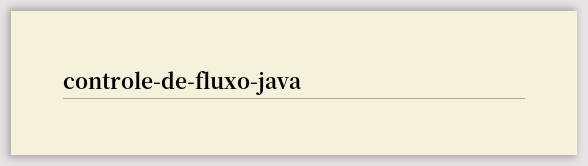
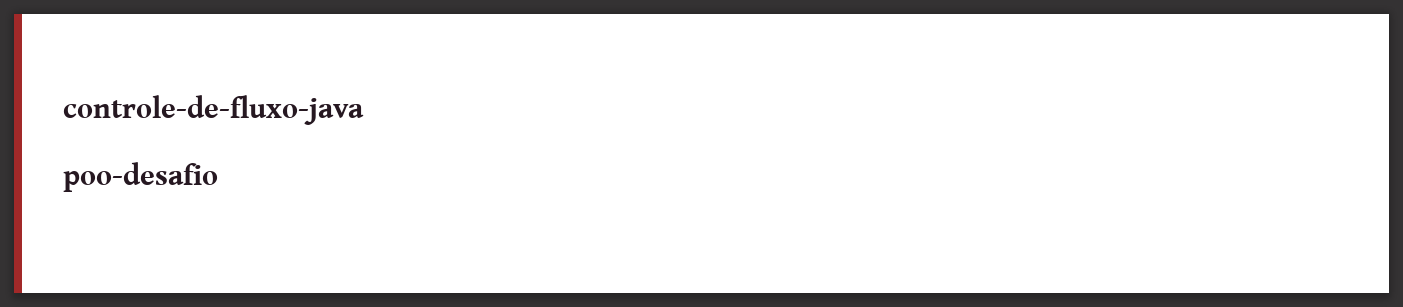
(302, 83) none -> [63,162,218,192] // poo-desafio

